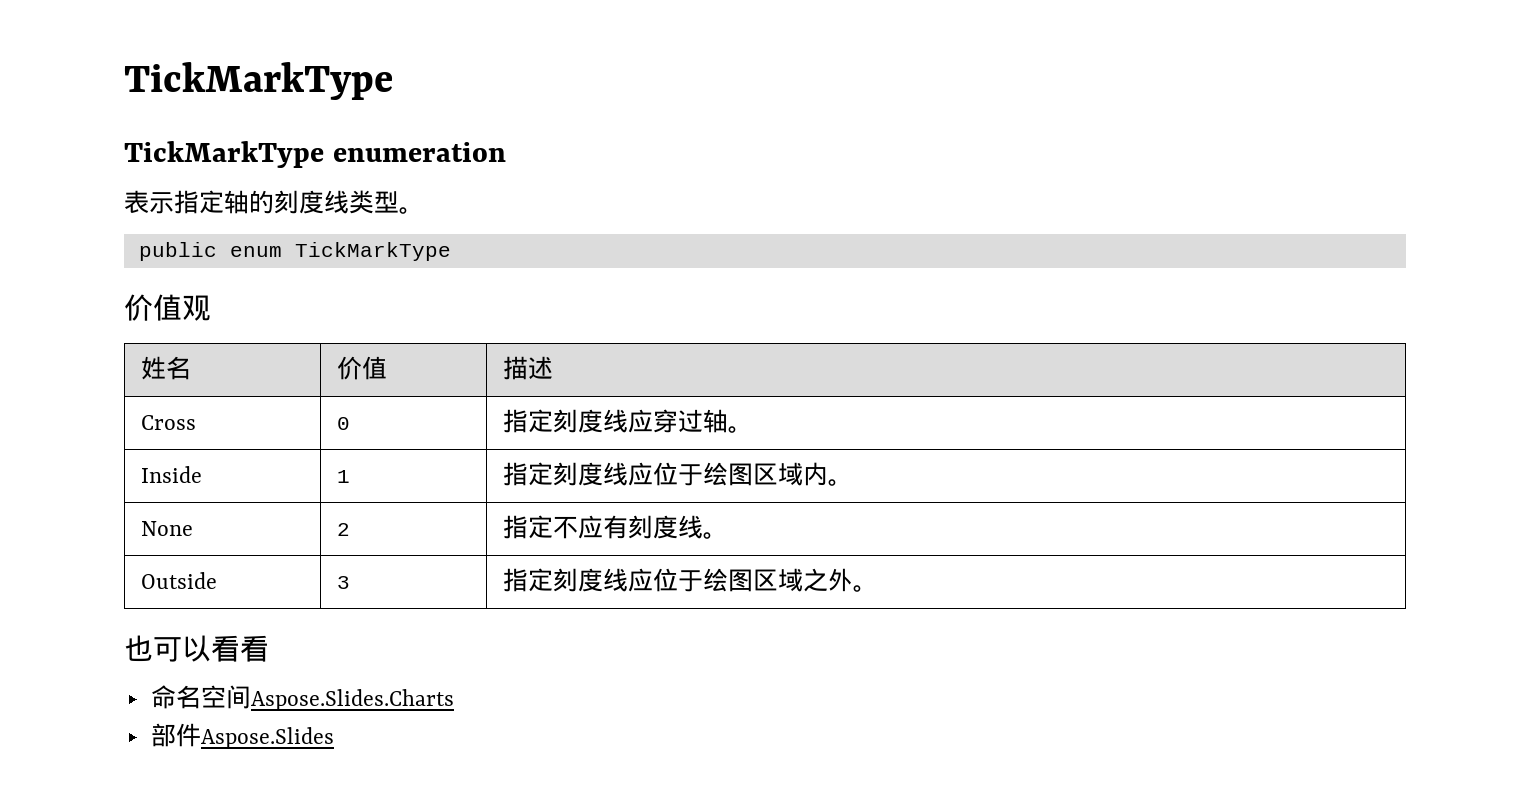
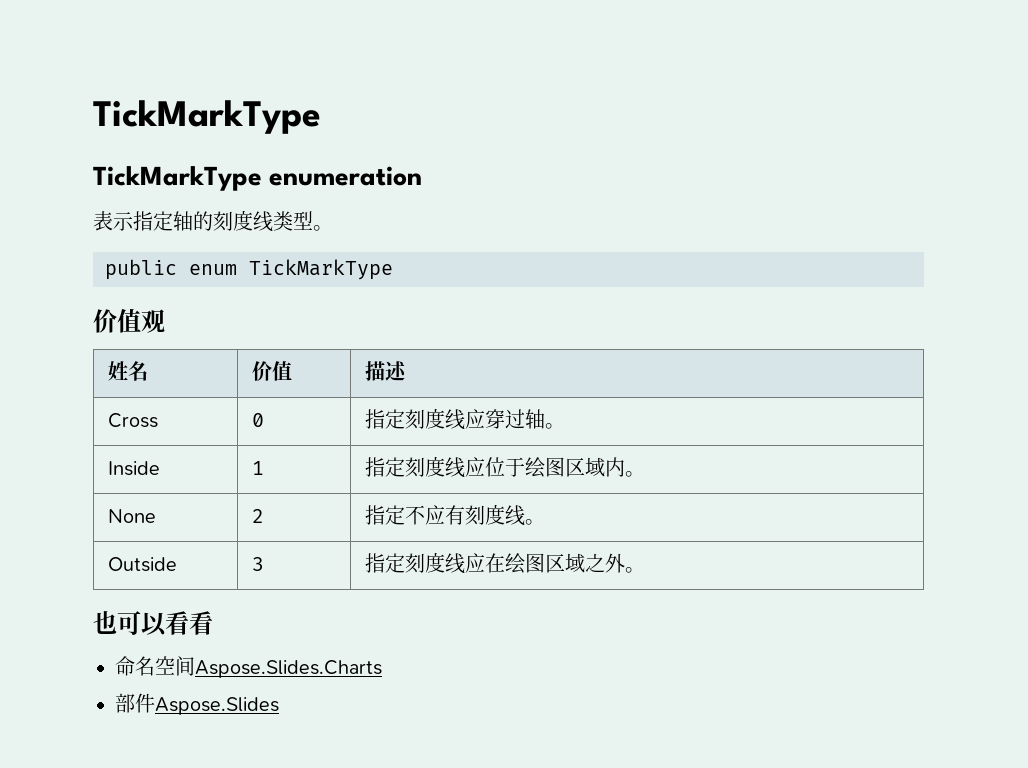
[653,568,704,592] 位于 -> [484,553,505,573] 在

